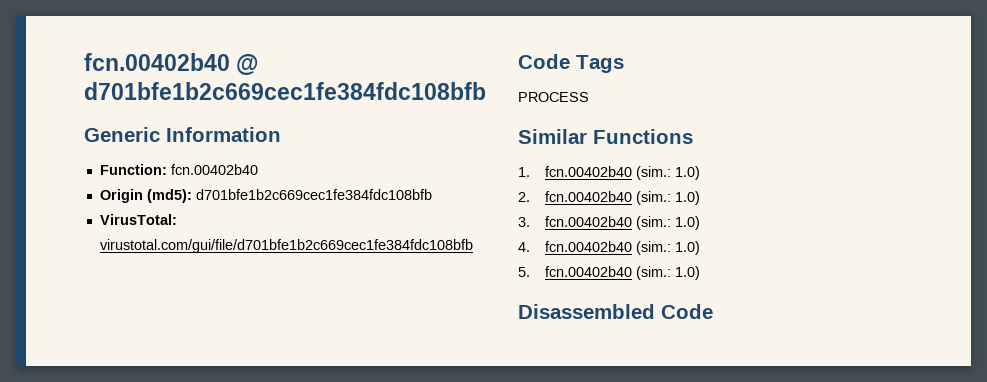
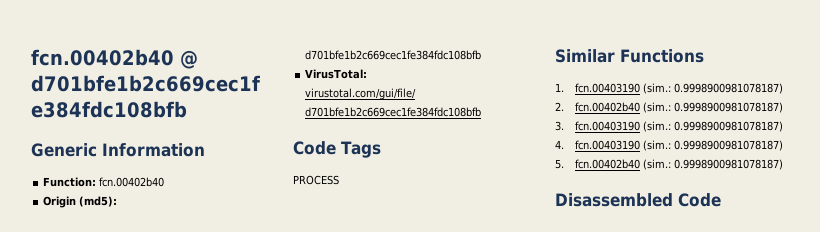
[544,166,700,180] fcn.00402b40 (sim.: 1.0) -> [574,83,783,94] fcn.00403190 (sim.: 0.9998900981078187)
[674,191,700,205] [518,216,700,230] [518,241,700,255] [518,266,700,280] 1.0) // 3. fcn.00402b40 (sim.: 1.0) // 4. fcn.00402b40 (sim.: 1.0) // 5. fcn.00402b40 (sim.: 1.0) -> [673,102,783,113] [555,121,783,132] [555,140,783,151] [555,159,783,170] 0.9998900981078187) // 3. fcn.00403190 (sim.: 0.9998900981078187) // 4. fcn.00403190 (sim.: 0.9998900981078187) // 5. fcn.00402b40 (sim.: 0.9998900981078187)

